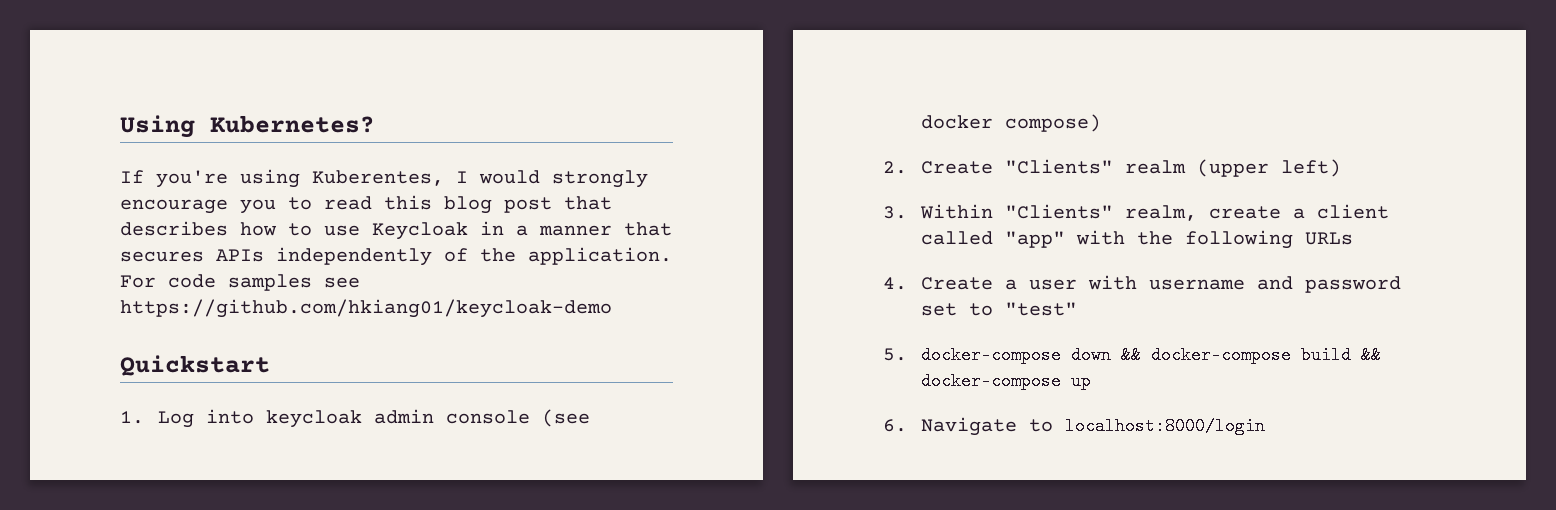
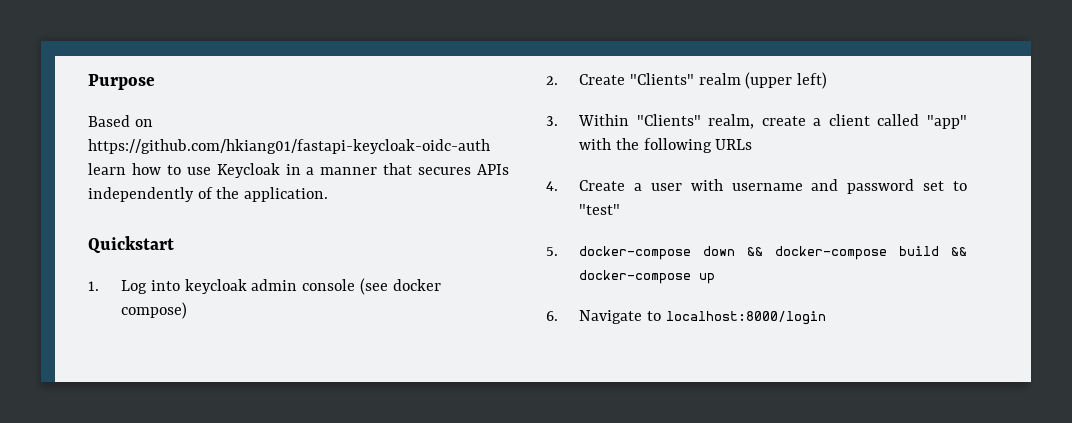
[120,115,375,138] [120,169,648,188] [120,195,612,214] [120,221,228,236] Using Kubernetes? // If you're using Kuberentes, I would strongly encourage you to read this blog post that describes -> [88,74,155,90] [88,115,153,127] [88,139,490,154] [88,163,126,175] Purpose // Based on https://github.com/hkiang01/fastapi-keycloak-oidc-auth learn
[120,274,360,291] [120,299,612,318] For code samples see https://github.com/hkiang01/keycloak-demo -> (329, 194) none

